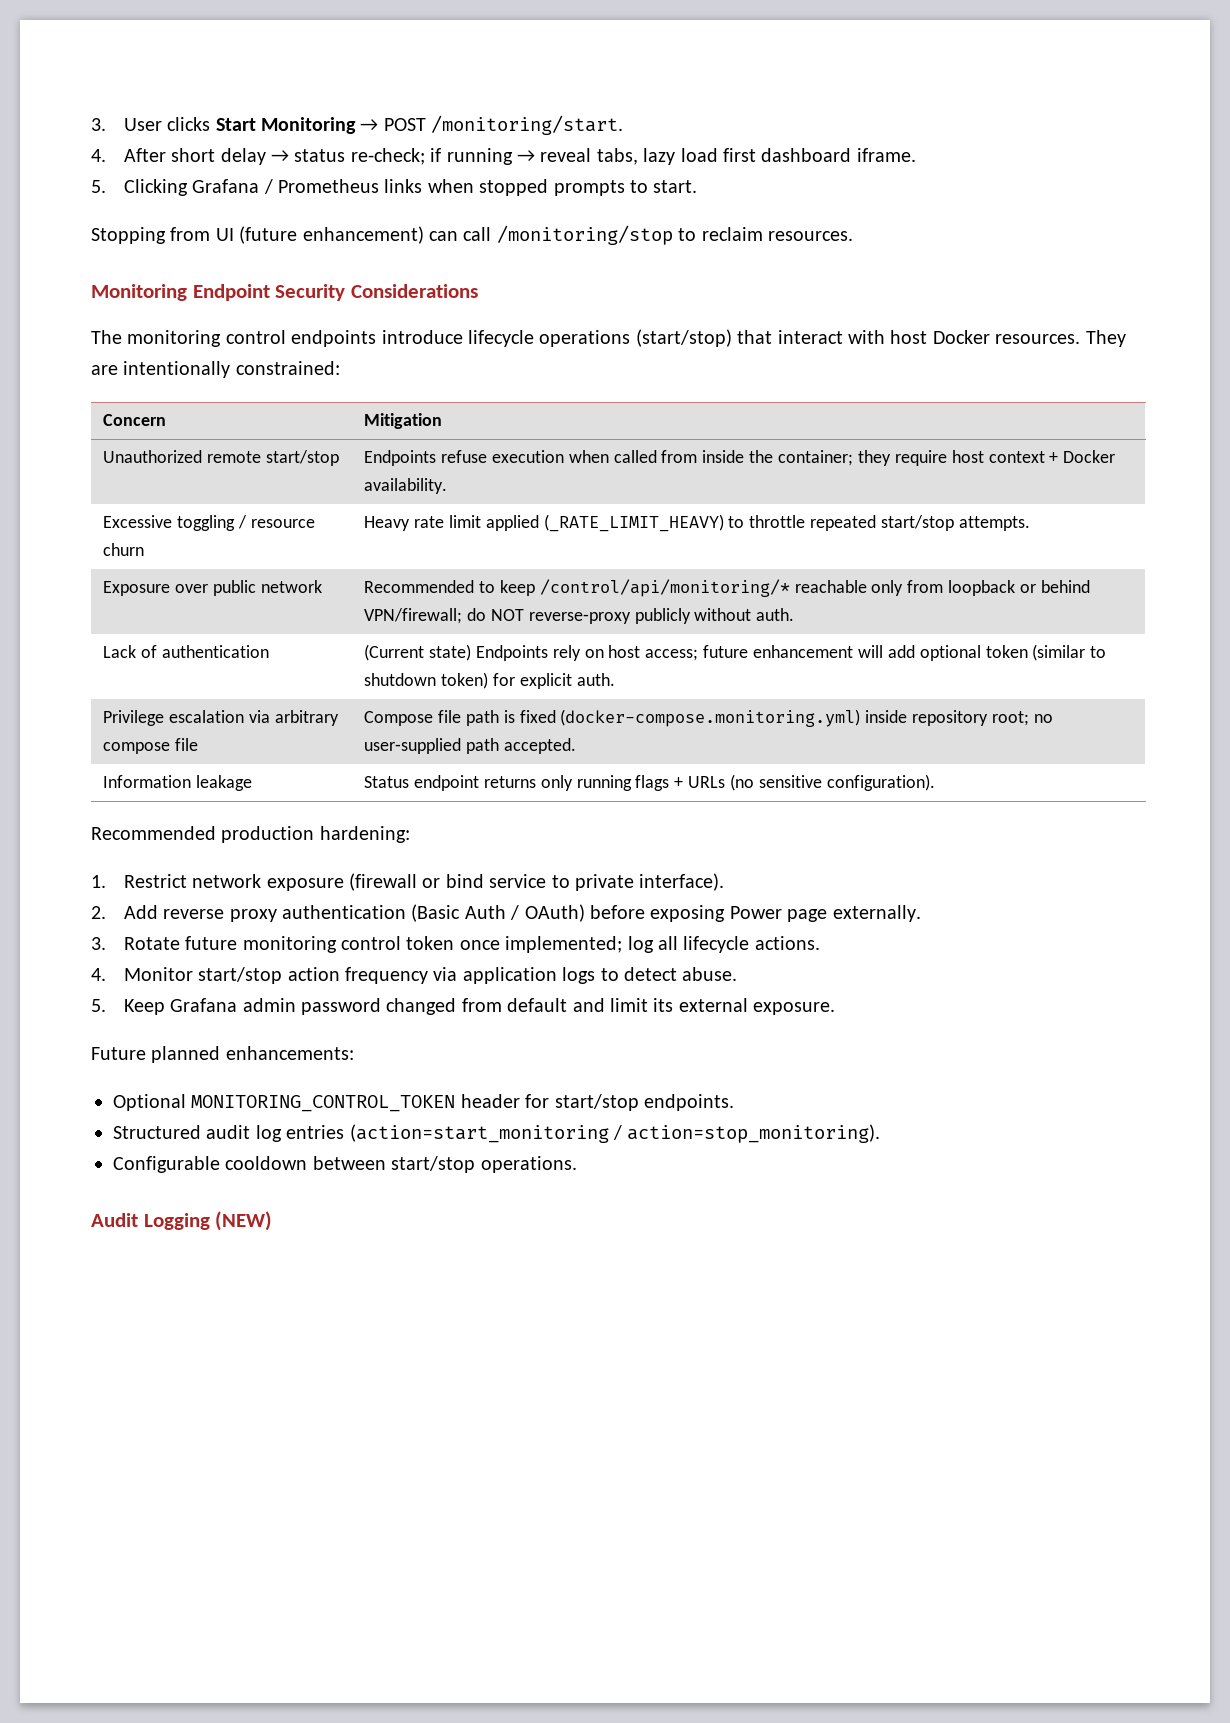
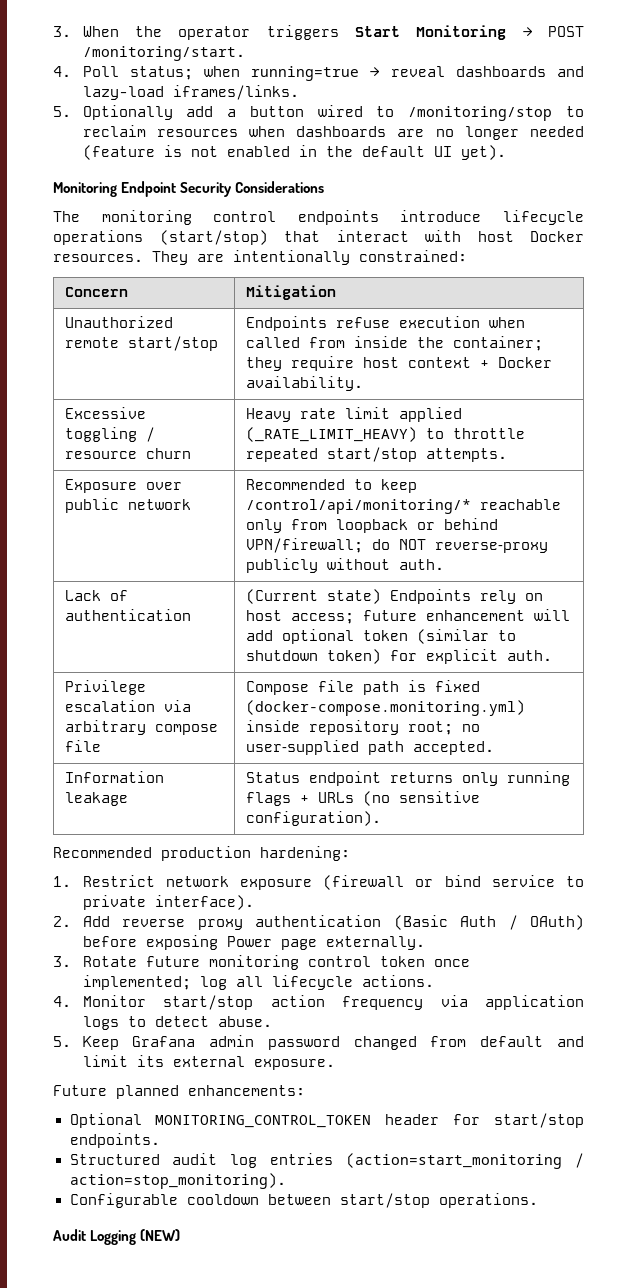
[91,117,211,131] 3. User clicks -> [53,25,339,40] 3. When the operator triggers
[123,148,916,165] [91,179,698,196] [91,225,853,245] After short delay → status re-check; if running → reveal tabs, lazy load first dashboard iframe. // 5. Clicking Grafana / Prometheus links when stopped prompts to start. // Stopping from UI (future enhancement) can call /monitoring/stop to reclaim resources. -> [82,66,584,81] [82,85,299,100] [53,105,584,121] [82,125,584,140] [82,145,506,160] Poll status; when running=true → reveal dashboards and lazy-load iframes/links. // 5. Optionally add a button wired to /monitoring/stop to reclaim resources when dashboards are no longer needed (feature is not enabled in the default UI yet).

